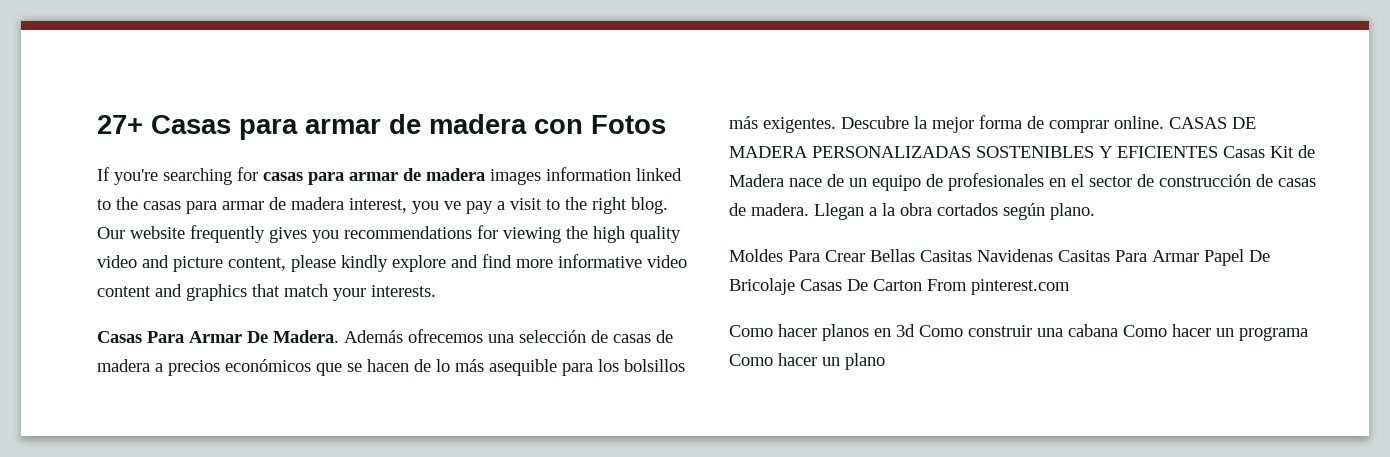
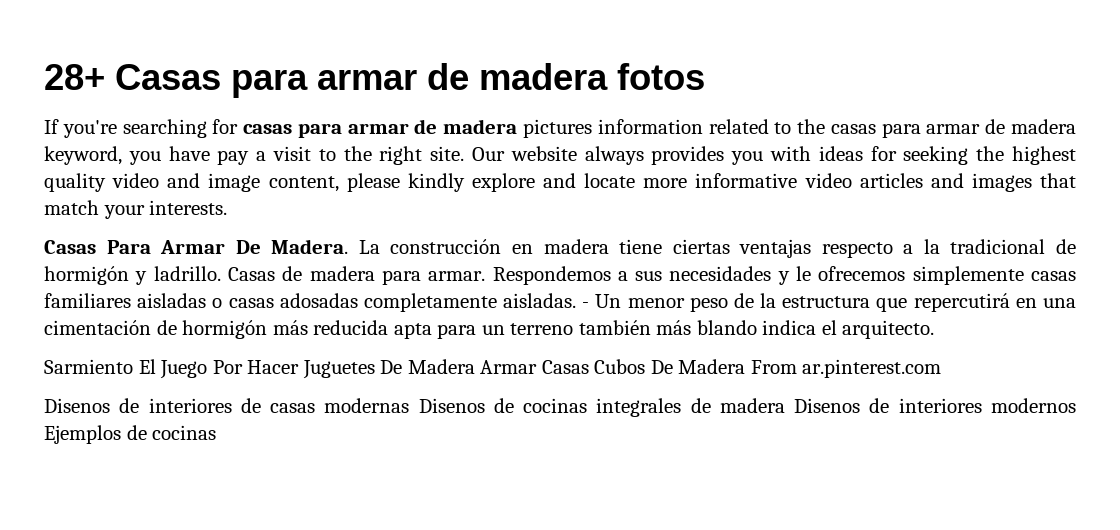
[97,115,143,134] 27+ -> [44,64,105,90] 28+
[534,115,666,134] con Fotos -> [617,63,705,90] fotos
[490,167,682,185] images information linked -> [523,119,769,138] pictures information related
[349,198,461,214] interest, you ve -> [44,146,210,165] keyword, you have
[631,197,668,214] blog. -> [430,146,465,161] site.
[190,225,625,243] frequently gives you recommendations for viewing the high -> [584,146,1076,165] always provides you with ideas for seeking the highest
[173,256,223,272] picture -> [208,173,261,192] image
[482,254,512,268] find -> [584,173,636,188] locate
[97,284,247,301] content and graphics -> [859,173,1032,192] articles and images
[344,329,673,343] [97,359,685,376] [729,115,1256,133] [729,145,1315,158] [729,173,1316,191] [729,203,1095,220] [729,249,1270,266] [729,278,1070,295] [729,324,1308,341] [729,353,885,370] Además ofrecemos una selección de casas de madera a precios económicos que se hacen de lo más asequible para los bolsillos más exigentes. Descubre la mejor forma de comprar online. CASAS DE MADERA PERSONALIZADAS SOSTENIBLES Y EFICIENTES Casas Kit de Madera nace de un equipo de profesionales en el sector de construcción de casas de madera. Llegan a la obra cortados según plano. // Moldes Para Crear Bellas Casitas Navidenas Casitas Para Armar Papel De Bricolaje Casas De Carton From pinterest.com // Como hacer planos en 3d Como construir una cabana Como hacer un programa Como hacer un plano -> [358,239,1076,258] [44,266,1076,285] [44,293,1076,312] [44,320,935,339] [44,359,942,379] [44,398,1076,417] [44,425,217,444] La construcción en madera tiene ciertas ventajas respecto a la tradicional de hormigón y ladrillo. Casas de madera para armar. Respondemos a sus necesidades y le ofrecemos simplemente casas familiares aisladas o casas adosadas completamente aisladas. - Un menor peso de la estructura que repercutirá en una cimentación de hormigón más reducida apta para un terreno también más blando indica el arquitecto. // Sarmiento El Juego Por Hacer Juguetes De Madera Armar Casas Cubos De Madera From ar.pinterest.com // Disenos de interiores de casas modernas Disenos de cocinas integrales de madera Disenos de interiores modernos Ejemplos de cocinas

